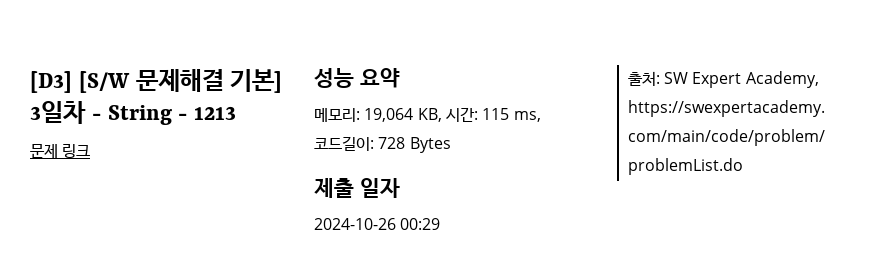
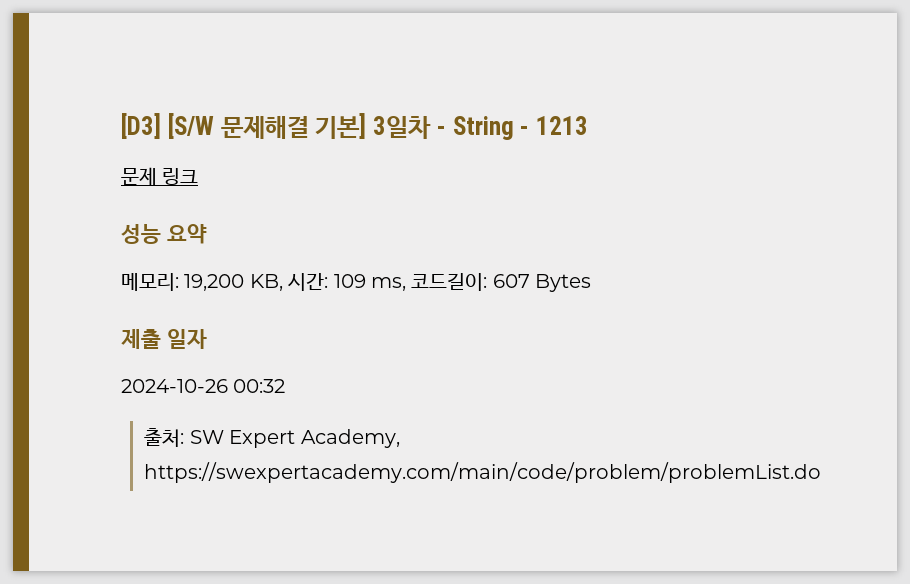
[364,108,414,122] 19,064 -> [184,274,245,291] 19,200
[482,108,510,120] 115 -> [333,274,366,288] 109
[378,137,406,149] 728 -> [492,274,530,288] 607
[400,218,441,230] 00:29 -> [233,379,286,393] 00:32

